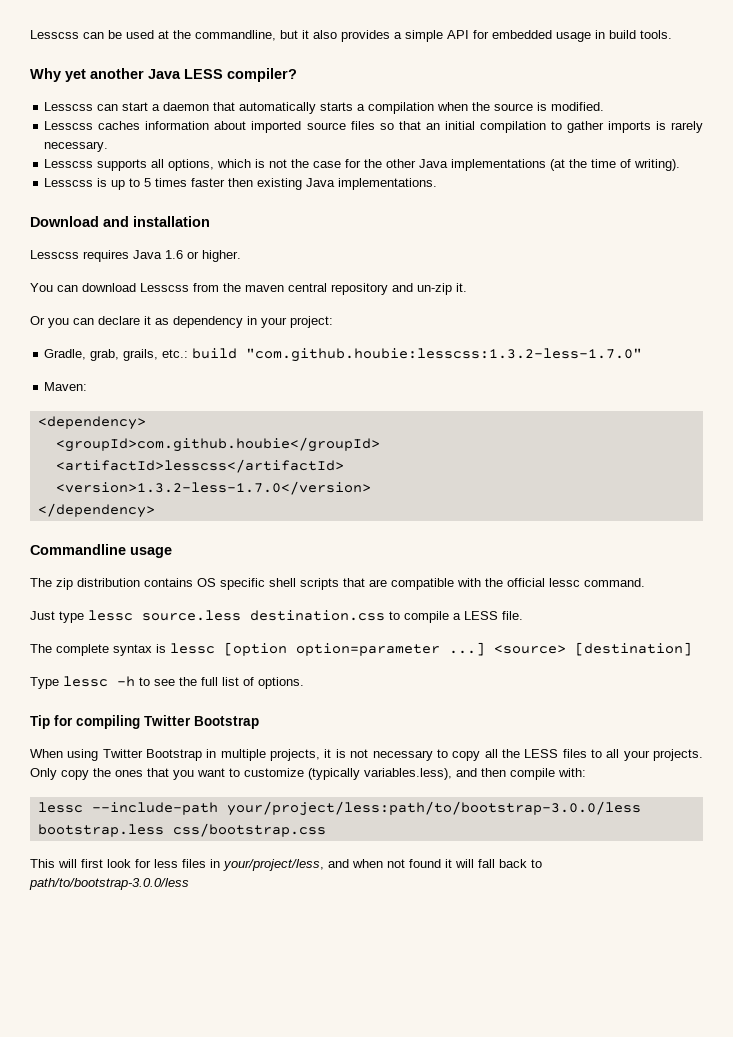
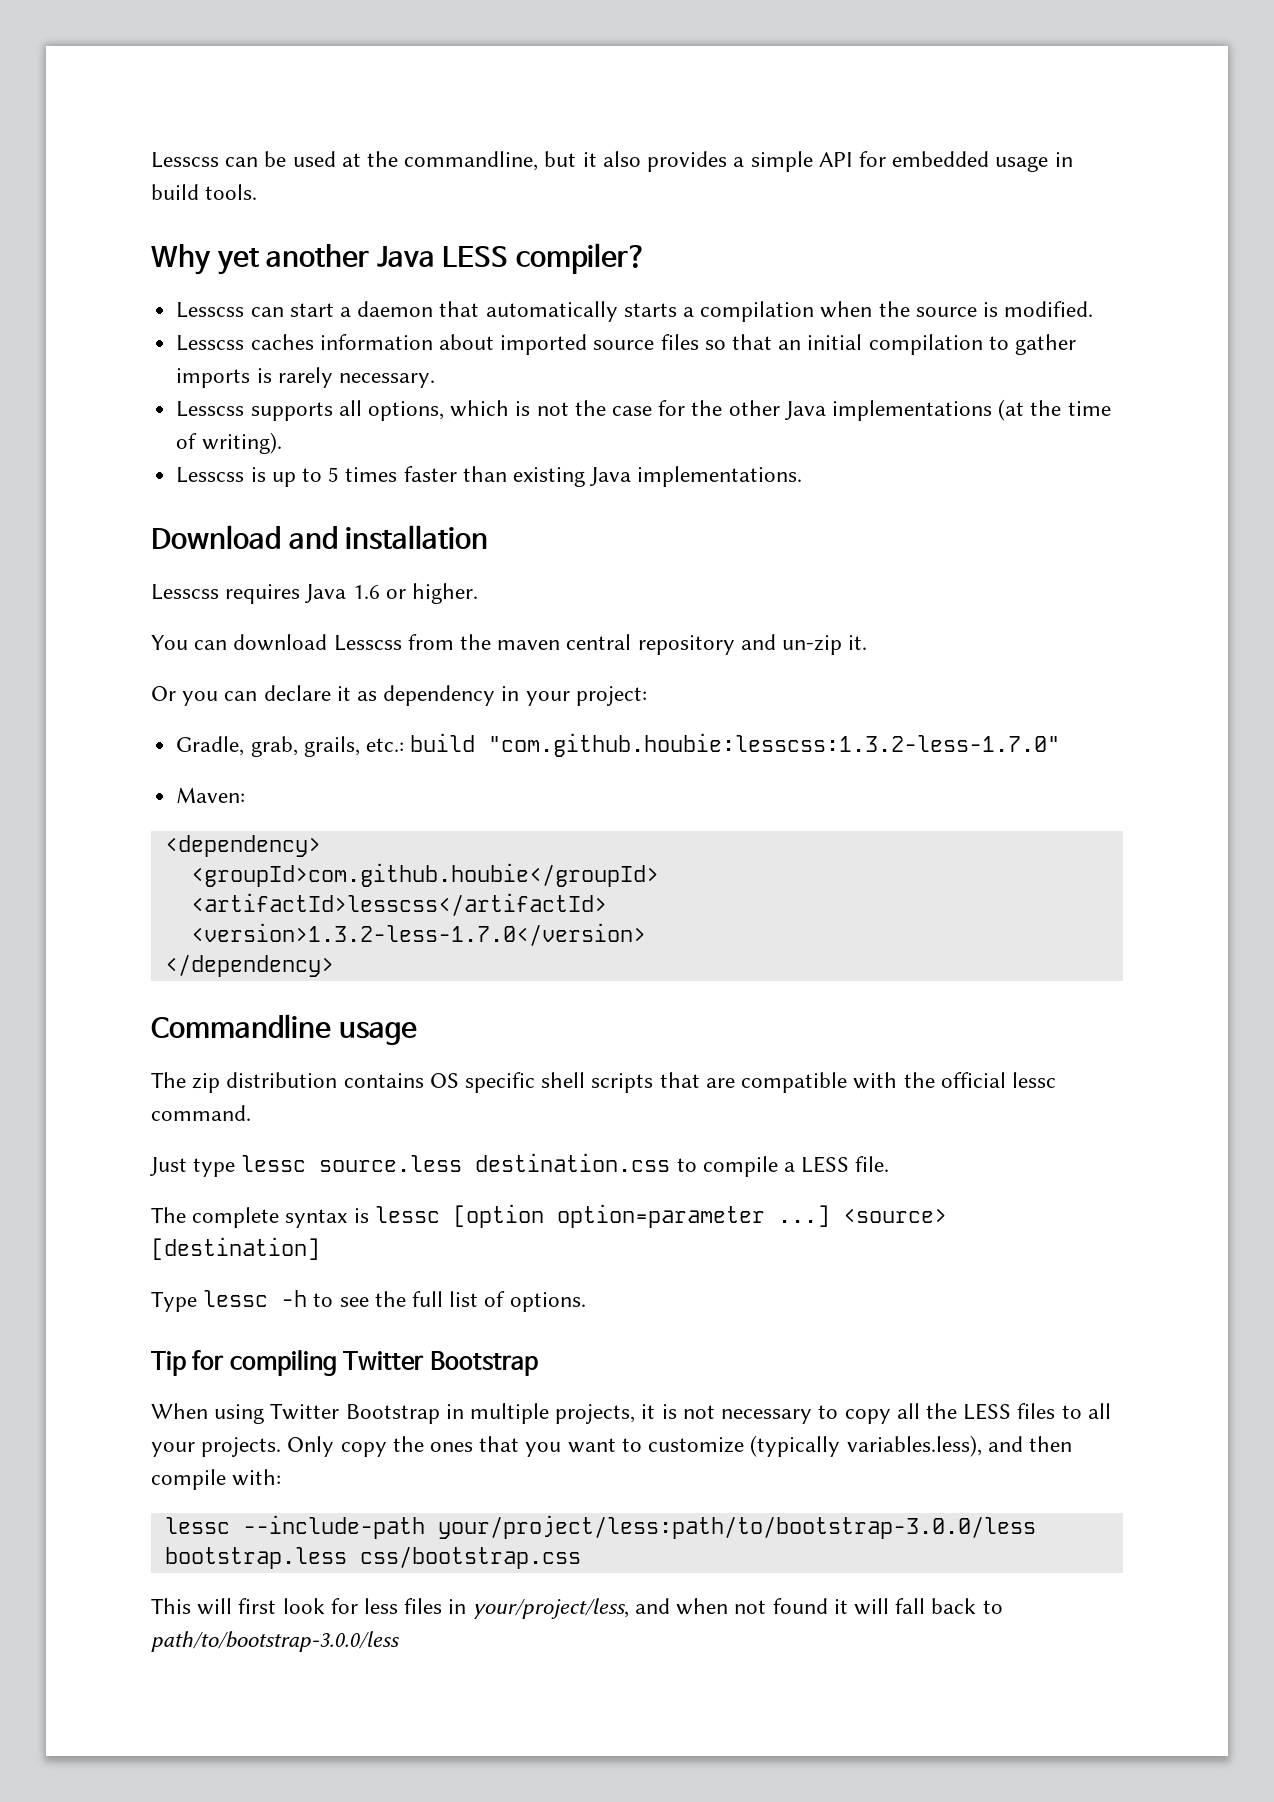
[228,178,254,187] then -> [462,466,507,482] than

